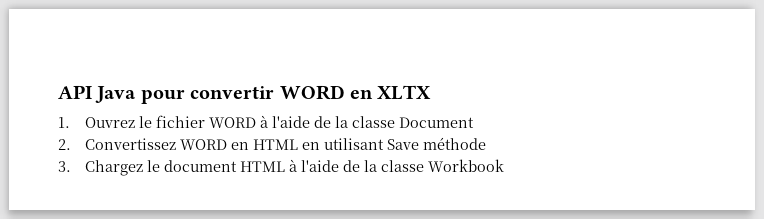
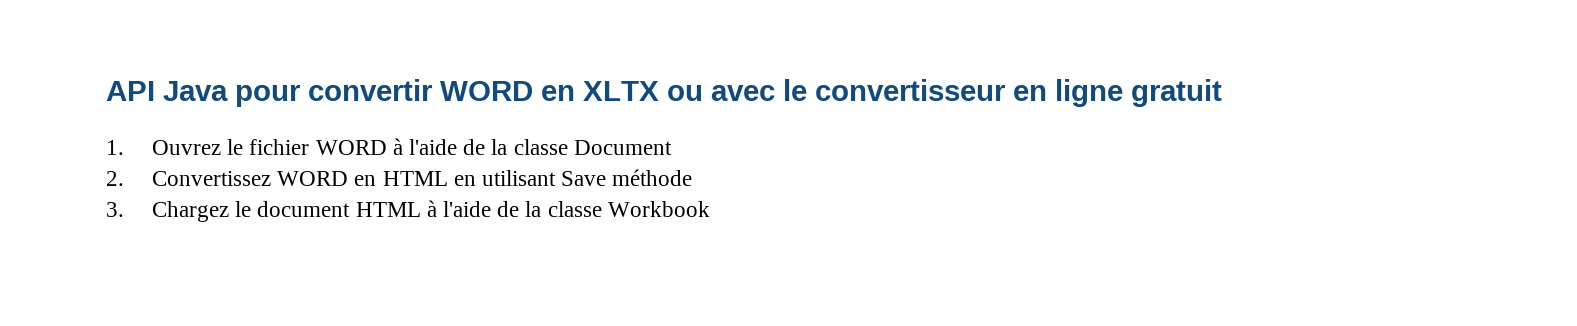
(432, 92) none -> [667,79,1222,107] ou avec le convertisseur en ligne gratuit

